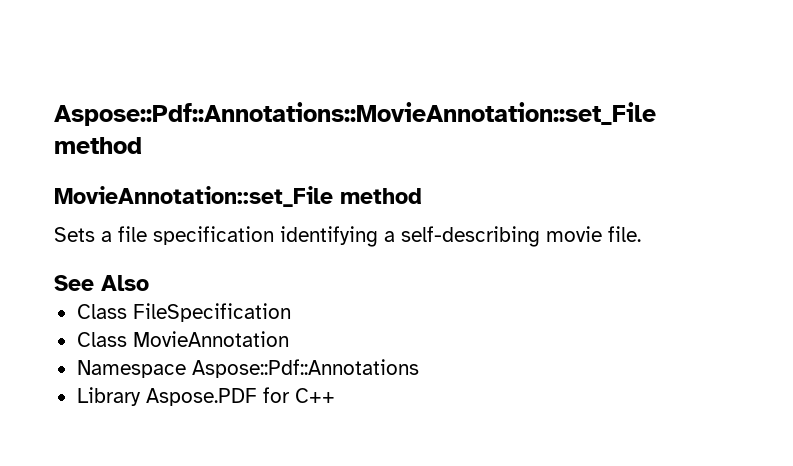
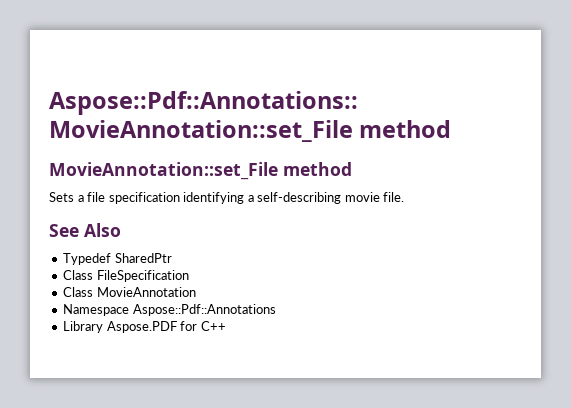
(149, 283) none -> [63,253,172,265] // Typedef SharedPtr

